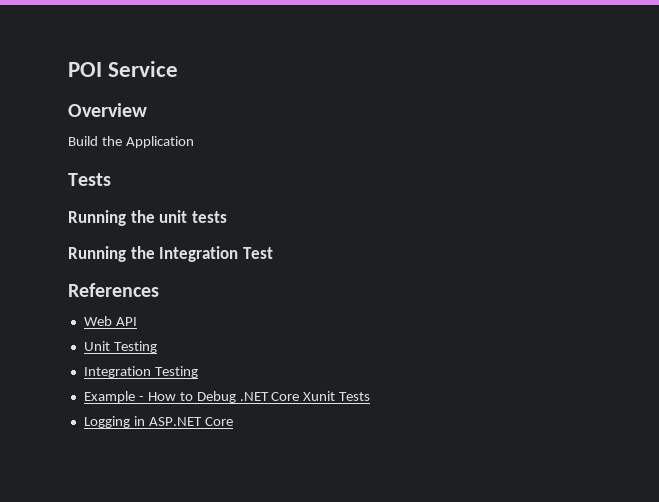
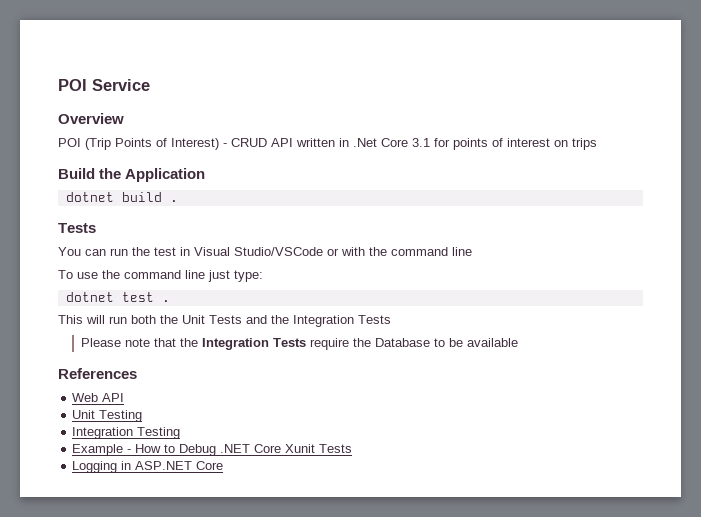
[68,136,194,148] [68,173,111,186] [68,210,227,226] [68,246,273,262] Build the Application // Tests // Running the unit tests // Running the Integration Test -> [58,138,597,150] [58,168,206,182] [65,192,178,202] [58,223,96,233] [58,247,472,256] [58,270,263,282] [65,292,170,302] [58,315,391,327] [81,338,519,350] POI (Trip Points of Interest) - CRUD API written in .Net Core 3.1 for points of interest on trips // Build the Application // dotnet build . // Tests // You can run the test in Visual Studio/VSCode or with the command line // To use the command line just type: // dotnet test . // This will run both the Unit Tests and the Integration Tests // Please note that the Integration Tests require the Database to be available

